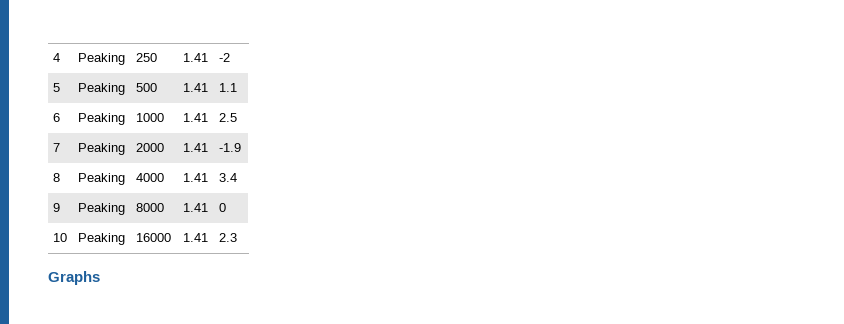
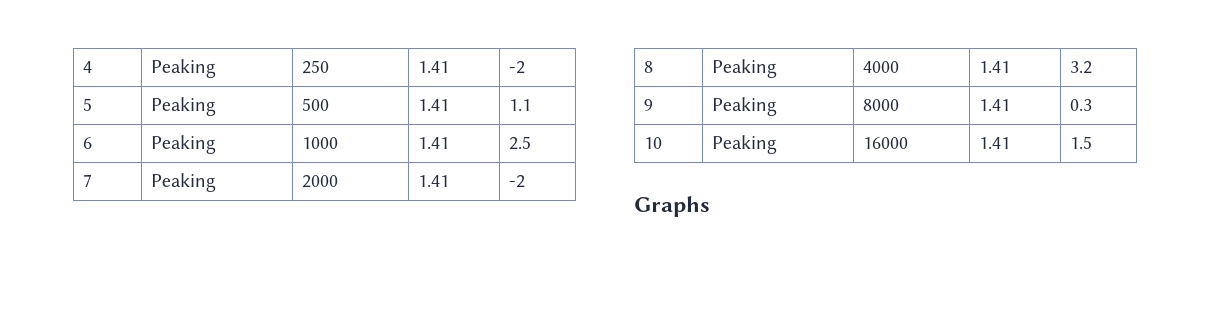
[219,143,242,152] -1.9 -> [508,175,525,188] -2
[219,173,238,182] 3.4 -> [1069,61,1092,74] 3.2
[219,203,227,212] 0 -> [1069,99,1092,111] 0.3
[219,233,238,242] 2.3 -> [1069,136,1092,149] 1.5

